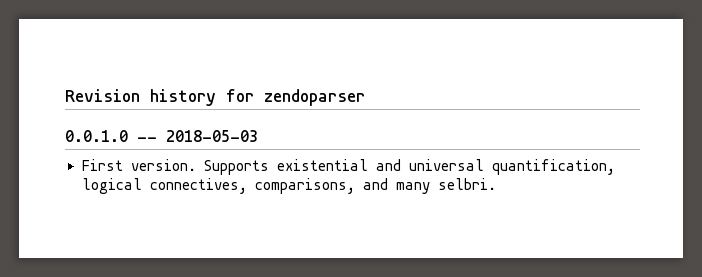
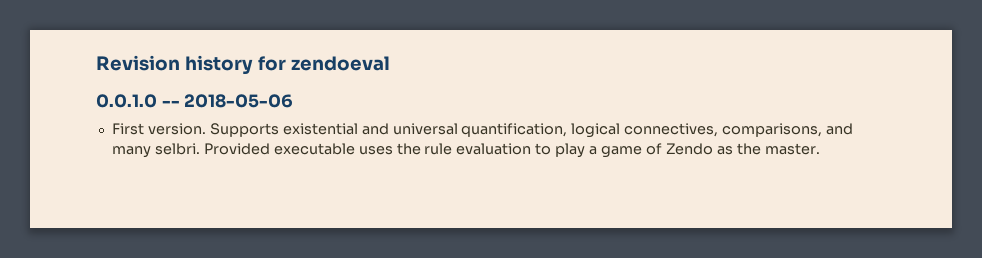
[264,89,365,106] zendoparser -> [290,56,390,71] zendoeval
[166,130,258,142] 2018-05-03 -> [184,94,294,108] 2018-05-06
(496, 184) none -> [203,143,820,158] Provided executable uses the rule evaluation to play a game of Zendo as the master.

